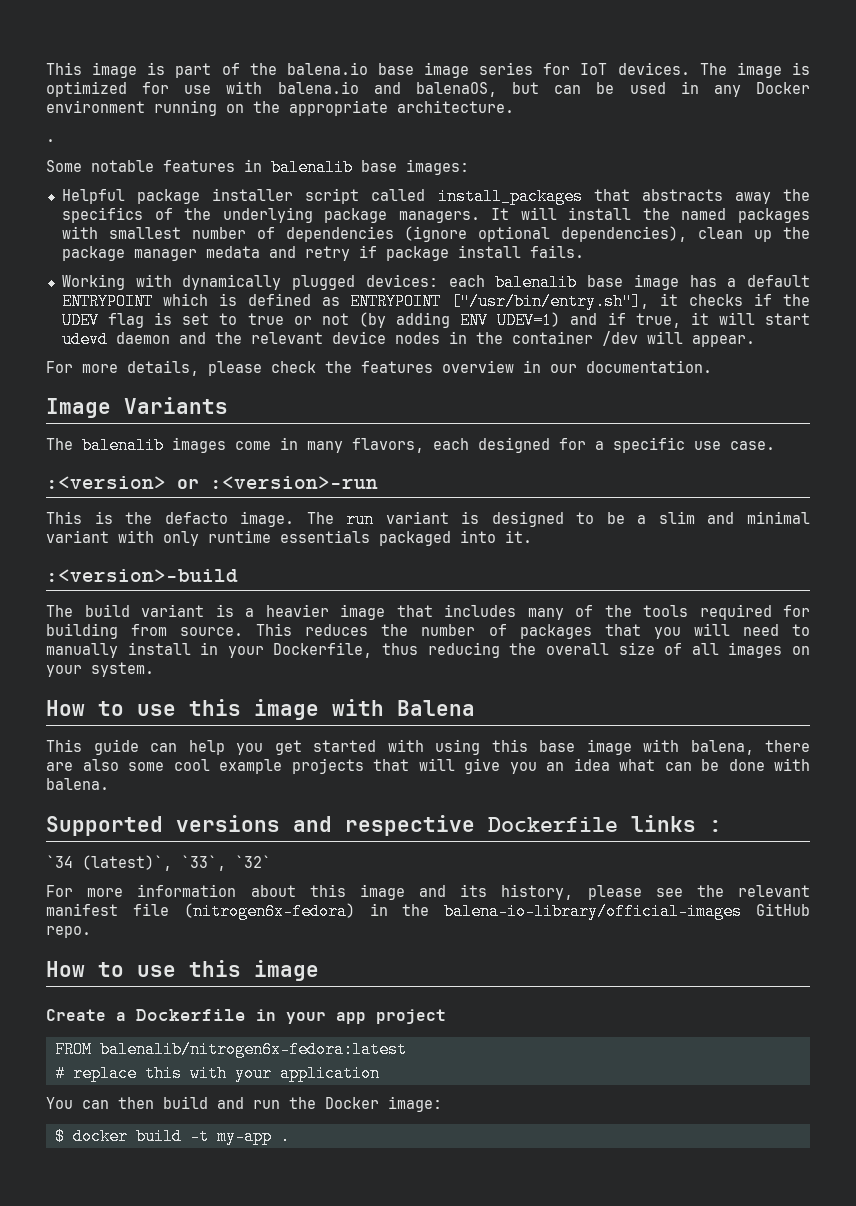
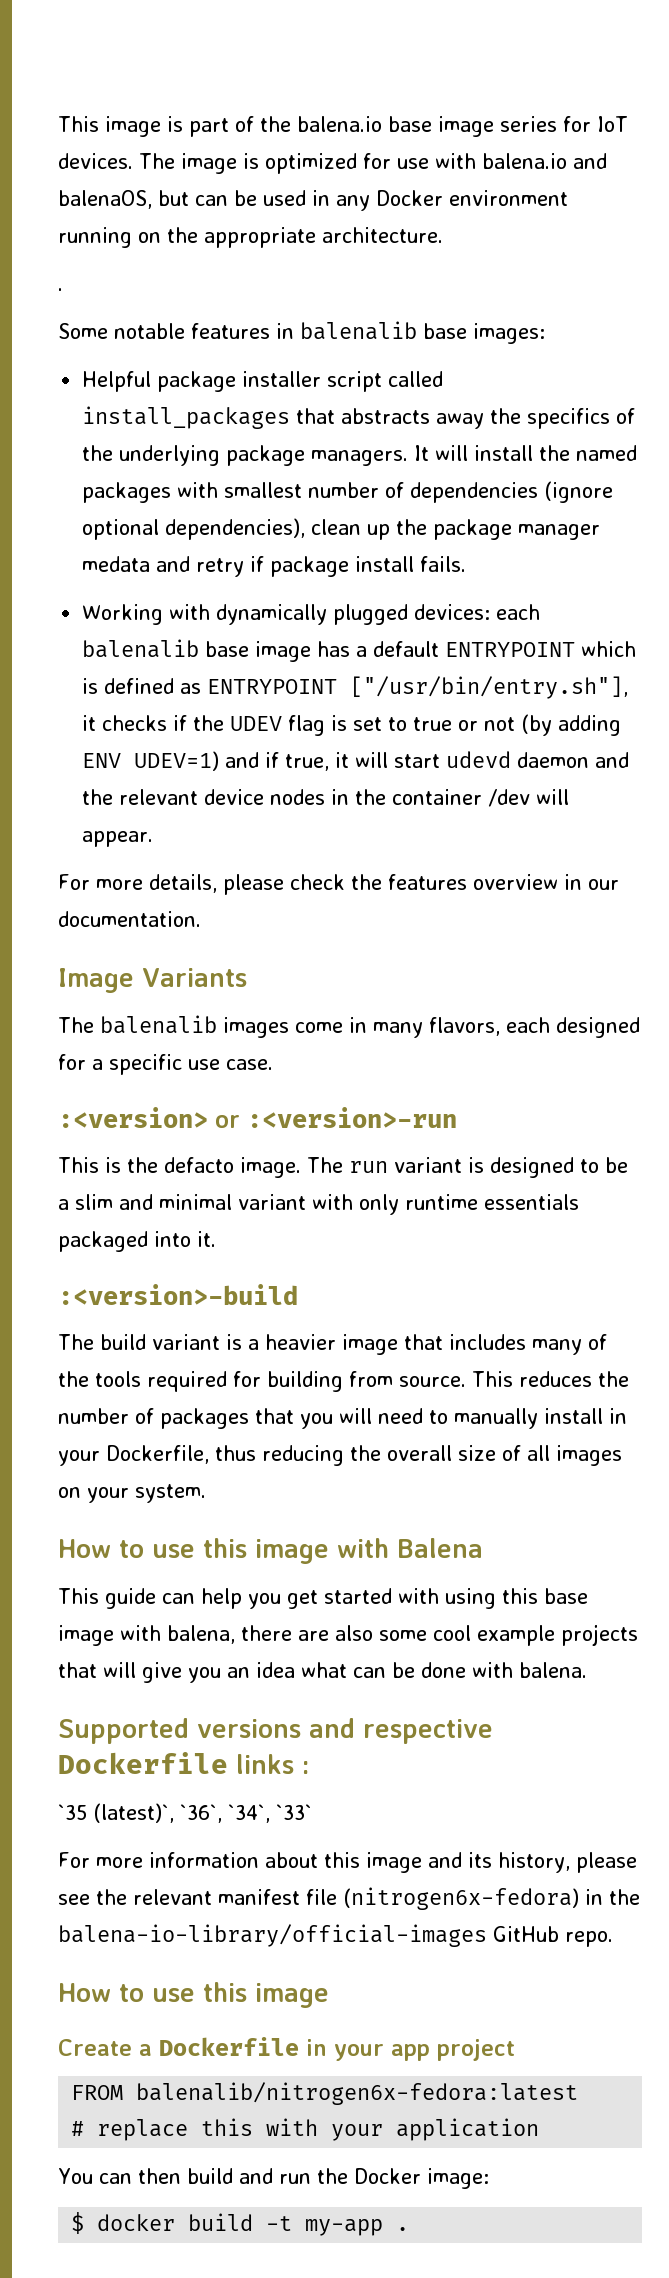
[46,855,271,871] `34 (latest)`, `33`, `32` -> [58,1803,312,1823] `35 (latest)`, `36`, `34`, `33`

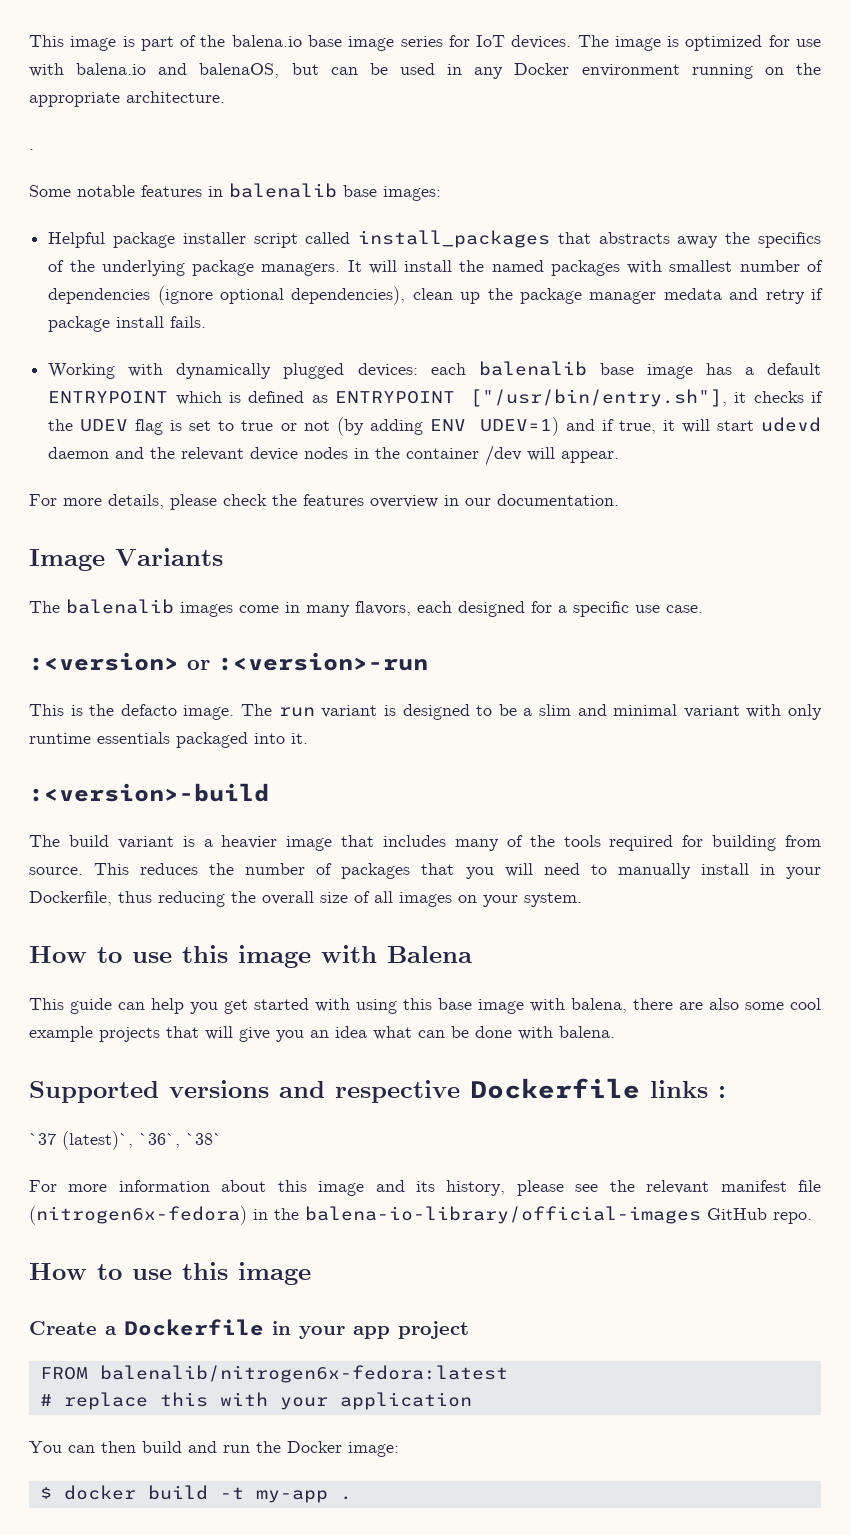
[58,1804,87,1820] `35 -> [29,1133,56,1145] `37
[228,1804,312,1823] `34`, `33` -> [186,1133,222,1145] `38`

